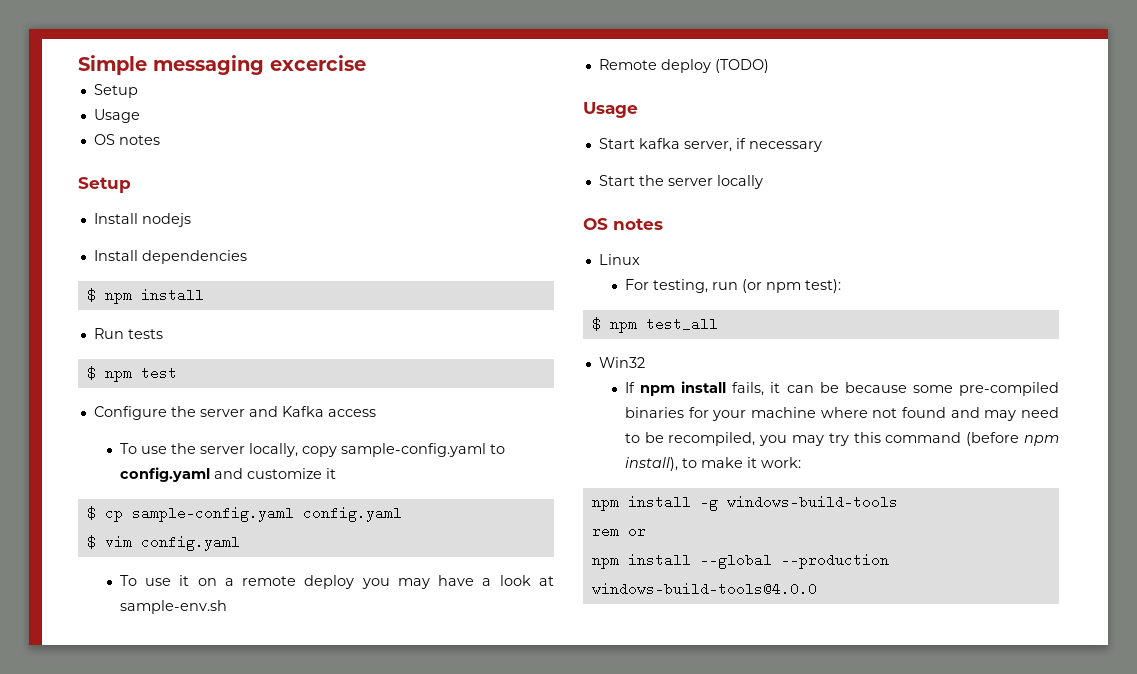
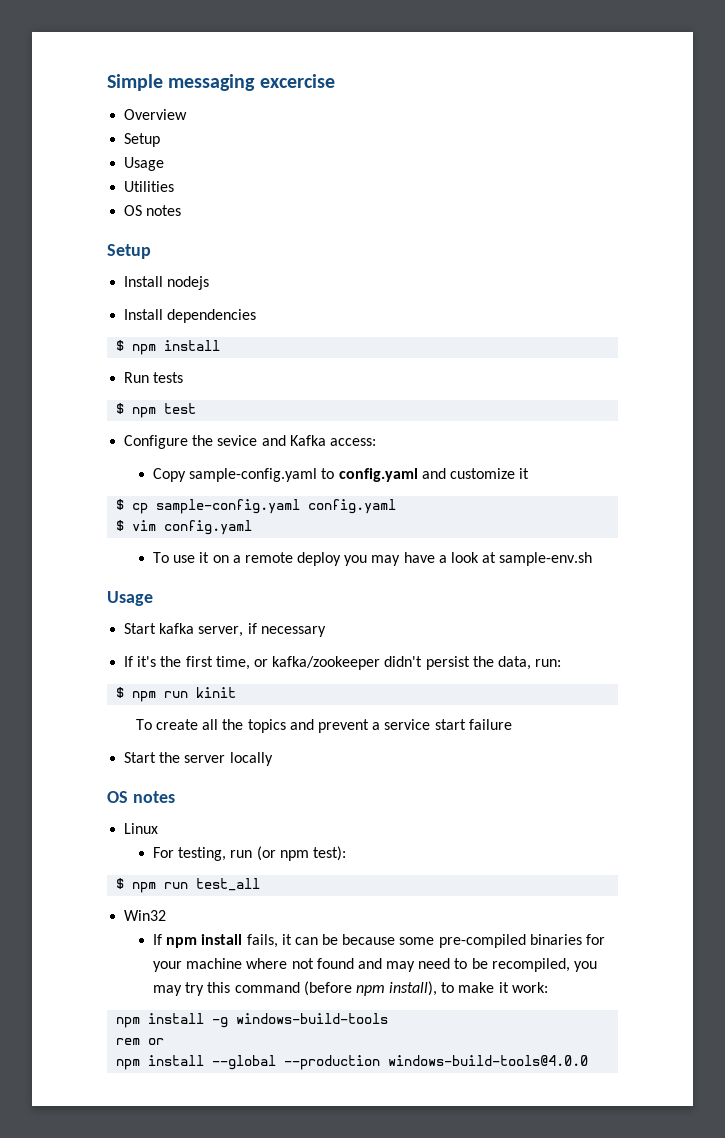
(366, 63) none -> [124,109,188,120] // Overview
(140, 116) none -> [124,181,175,192] // Utilities
[199,409,245,417] server -> [217,435,258,446] sevice
[327,409,376,417] [119,443,337,457] access // To use the server locally, copy -> [329,438,376,446] [152,468,186,482] access: // Copy
[598,59,769,73] // Remote deploy (TODO) -> (593, 559) none
(822, 146) none -> [124,656,562,670] [116,687,237,702] [135,719,512,733] // If it's the first time, or kafka/zookeeper didn't persist the data, run: // $ npm run kinit // To create all the topics and prevent a service start failure
(637, 327) none -> [164,882,189,889] run

